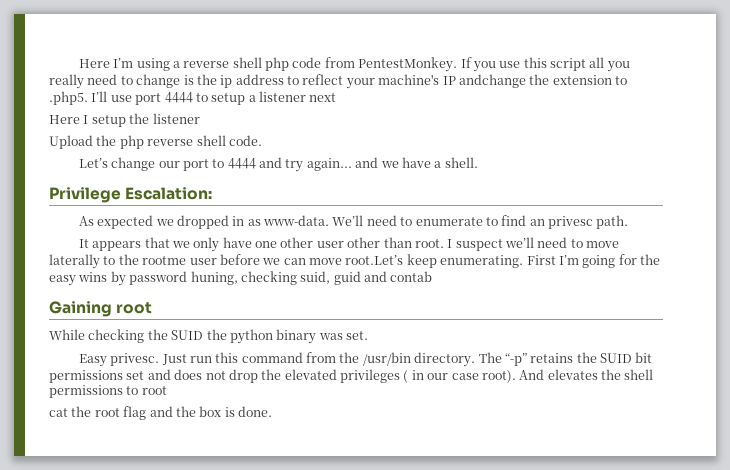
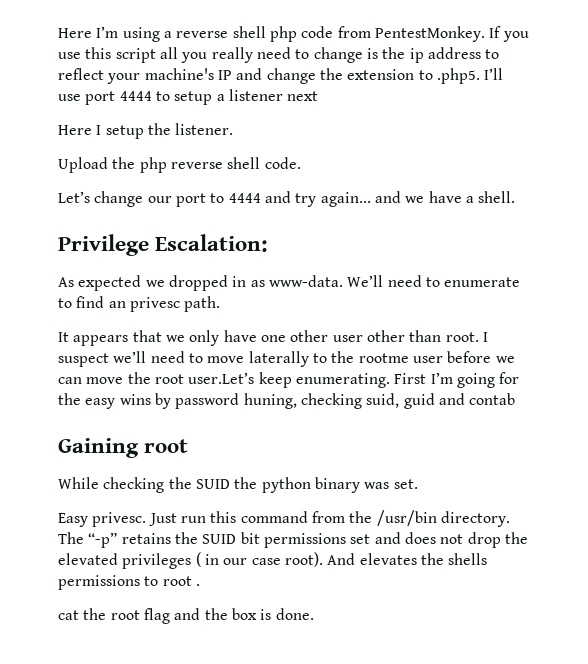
[458,74,526,88] andchange -> [236,68,316,84] and change
[152,113,200,124] listener -> [175,123,234,135] listener.
[345,255,404,265] root.Let’s -> [127,372,255,384] the root user.Let’s
[624,369,654,380] shell -> [448,553,488,565] shells
(167, 390) none -> [195,584,200,586] .

